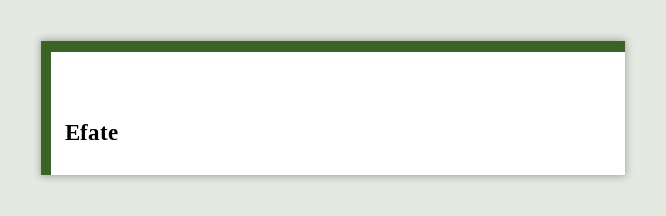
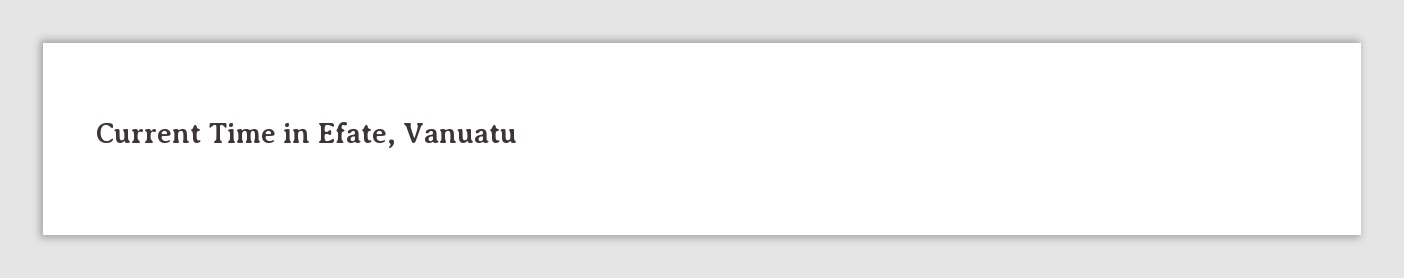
[65,124,118,140] Efate -> [96,122,518,148] Current Time in Efate, Vanuatu

